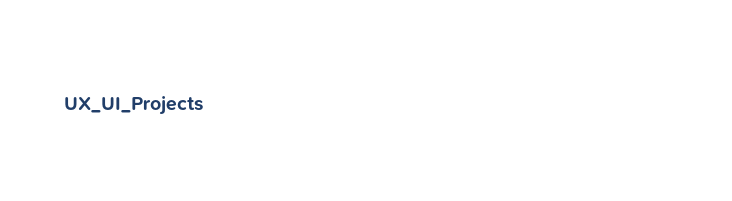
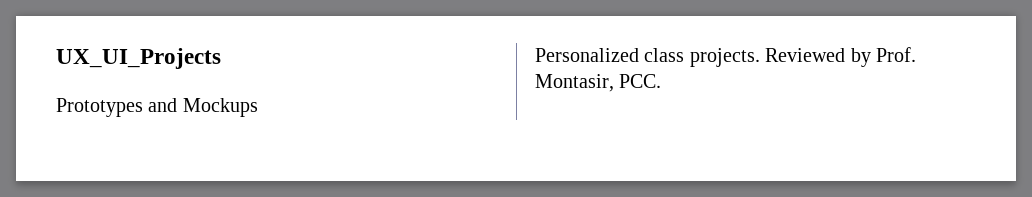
(203, 105) none -> [56,98,258,117] [535,47,916,67] [535,74,662,92] // Prototypes and Mockups // Personalized class projects. Reviewed by Prof. Montasir, PCC.

